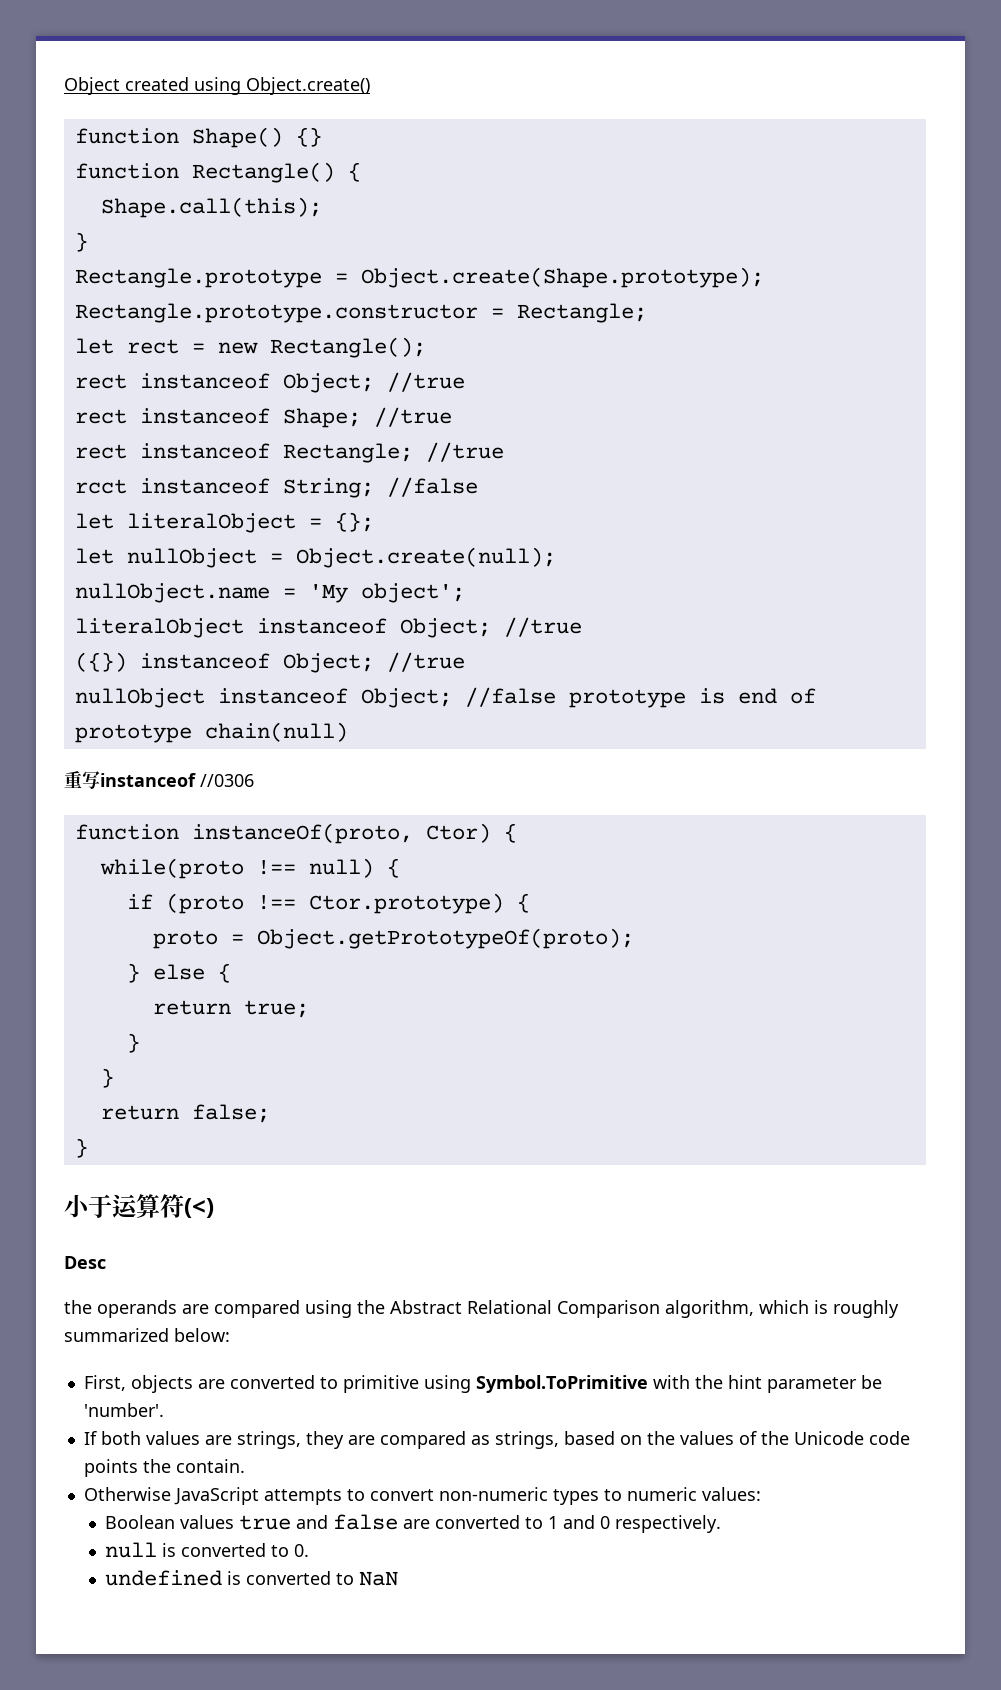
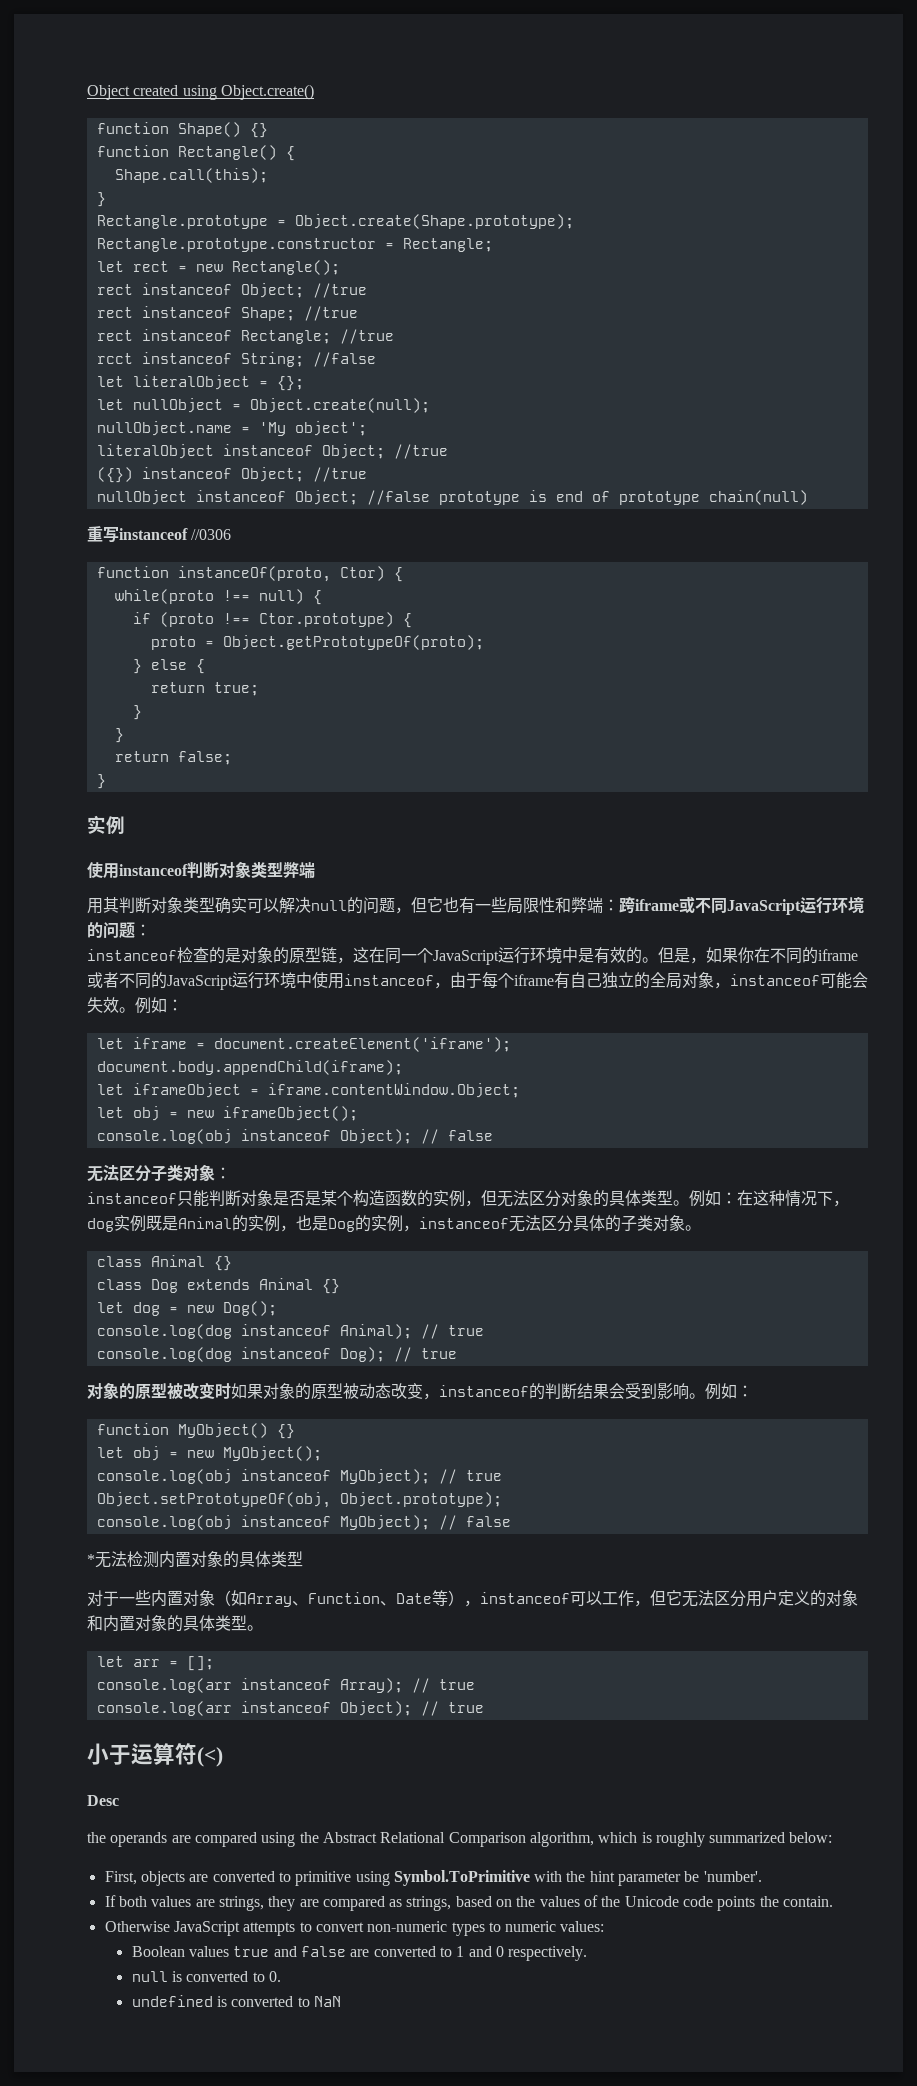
(88, 1148) none -> [87,815,125,834] [87,861,315,879] [87,896,864,915] [87,922,151,938] [87,947,858,965] [87,972,868,990] [87,997,183,1014] [96,1037,511,1052] [96,1060,403,1075] [96,1083,520,1098] [96,1106,358,1121] [96,1129,493,1144] [87,1164,231,1182] [87,1190,849,1207] [87,1215,701,1232] [96,1255,232,1271] [96,1278,340,1294] [96,1301,277,1316] [96,1324,484,1339] [96,1347,457,1362] [87,1382,753,1400] [96,1423,295,1439] [96,1446,322,1461] [96,1469,502,1484] [96,1492,502,1508] [96,1515,511,1530] [87,1551,303,1568] [87,1590,858,1607] [87,1615,263,1632] [96,1656,214,1671] [96,1678,475,1693] [96,1701,484,1716] // 实例 // 使用instanceof判断对象类型弊端 // 用其判断对象类型确实可以解决null的问题，但它也有一些局限性和弊端：跨iframe或不同JavaScript运行环境的问题： // instanceof检查的是对象的原型链，这在同一个JavaScript运行环境中是有效的。但是，如果你在不同的iframe或者不同的JavaScript运行环境中使用instanceof，由于每个iframe有自己独立的全局对象，instanceof可能会失效。例如： // let iframe = document.createElement('iframe'); // document.body.appendChild(iframe); // let iframeObject = iframe.contentWindow.Object; // let obj = new iframeObject(); // console.log(obj instanceof Object); // false // 无法区分子类对象： // instanceof只能判断对象是否是某个构造函数的实例，但无法区分对象的具体类型。例如：在这种情况下，dog实例既是Animal的实例，也是Dog的实例，instanceof无法区分具体的子类对象。 // class Animal {} // class Dog extends Animal {} // let dog = new Dog(); // console.log(dog instanceof Animal); // true // console.log(dog instanceof Dog); // true // 对象的原型被改变时如果对象的原型被动态改变，instanceof的判断结果会受到影响。例如： // function MyObject() {} // let obj = new MyObject(); // console.log(obj instanceof MyObject); // true // Object.setPrototypeOf(obj, Object.prototype); // console.log(obj instanceof MyObject); // false // *无法检测内置对象的具体类型 // 对于一些内置对象（如Array、Function、Date等），instanceof可以工作，但它无法区分用户定义的对象和内置对象的具体类型。 // let arr = []; // console.log(arr instanceof Array); // true // console.log(arr instanceof Object); // true

